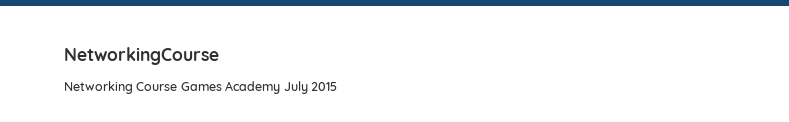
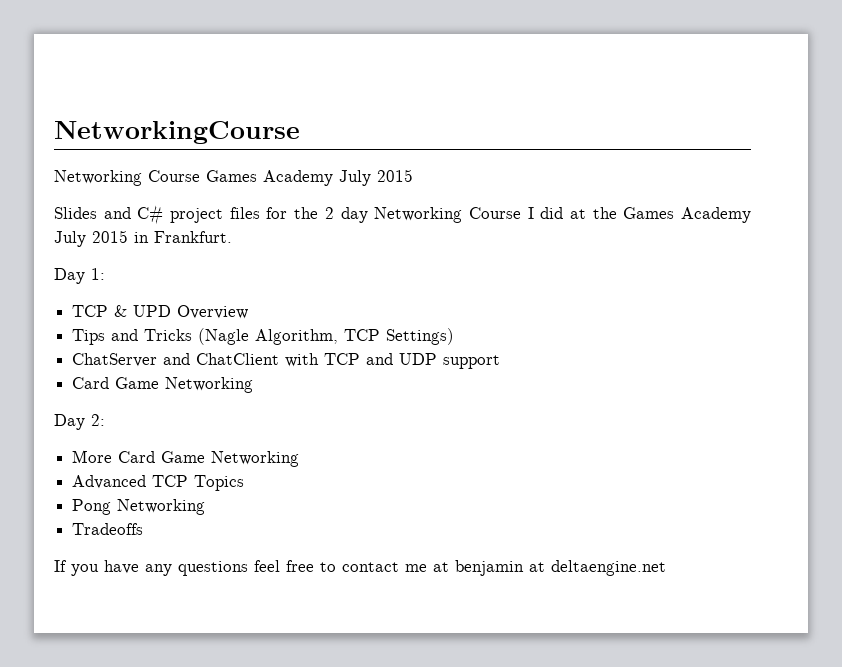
(337, 86) none -> [54,205,751,225] [54,230,232,247] [54,268,105,284] [72,305,249,319] [72,328,455,345] [72,353,501,369] [72,377,254,393] [54,414,105,430] [72,450,300,467] [72,475,245,491] [72,499,206,515] [72,523,144,535] [54,560,666,576] // Slides and C# project files for the 2 day Networking Course I did at the Games Academy July 2015 in Frankfurt. // Day 1: // TCP & UPD Overview // Tips and Tricks (Nagle Algorithm, TCP Settings) // ChatServer and ChatClient with TCP and UDP support // Card Game Networking // Day 2: // More Card Game Networking // Advanced TCP Topics // Pong Networking // Tradeoffs // If you have any questions feel free to contact me at benjamin at deltaengine.net

